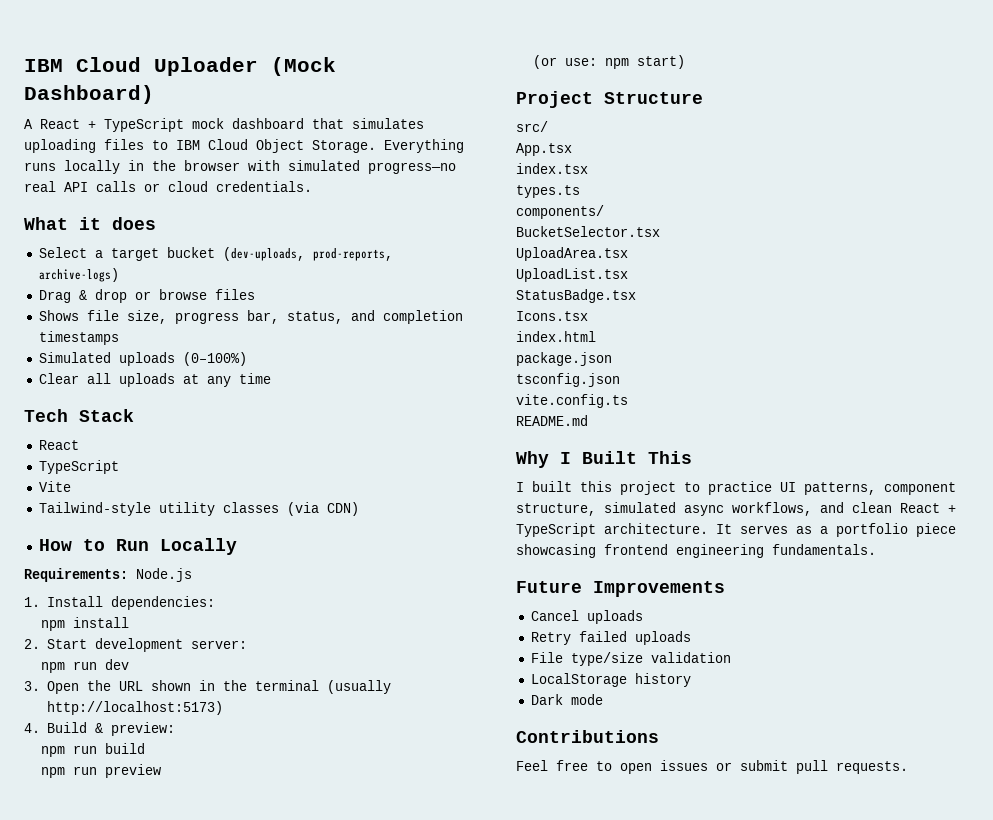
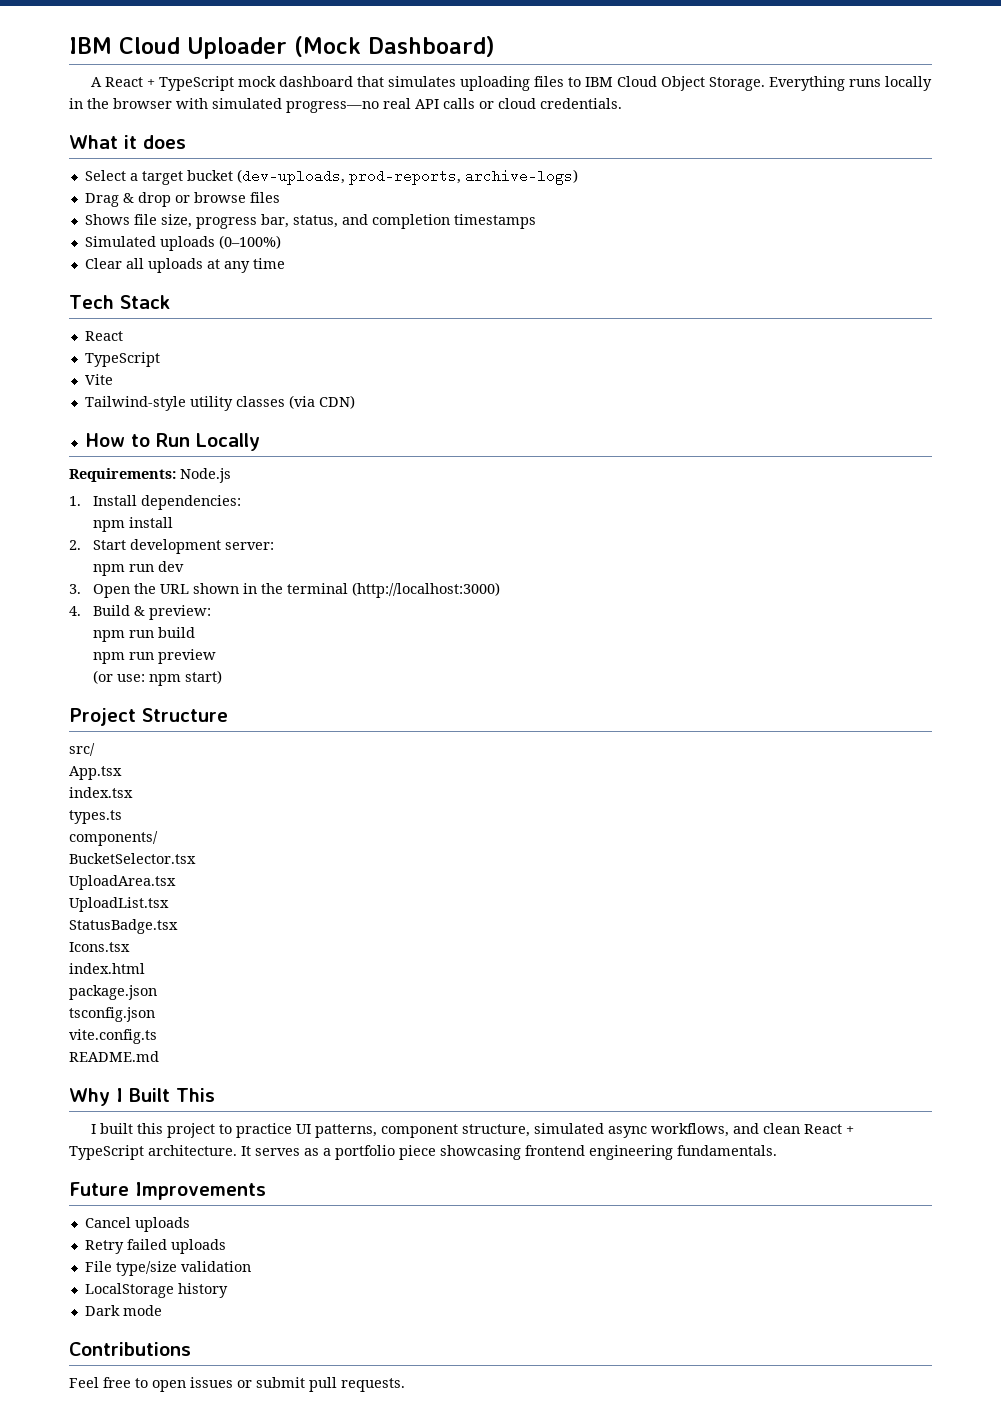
[326,680,391,694] [46,701,223,715] (usually http://localhost:5173) -> [352,582,501,598] (http://localhost:3000)

